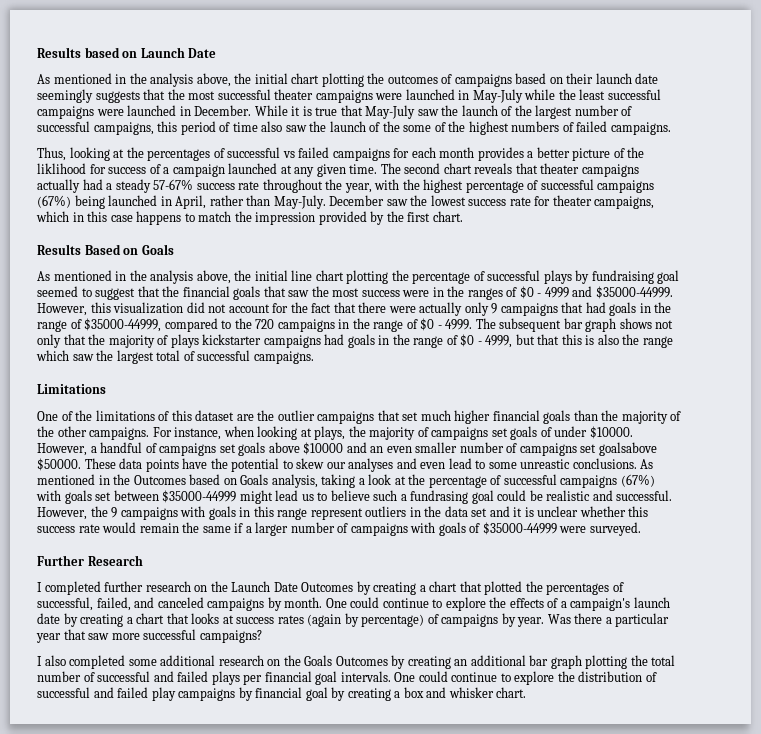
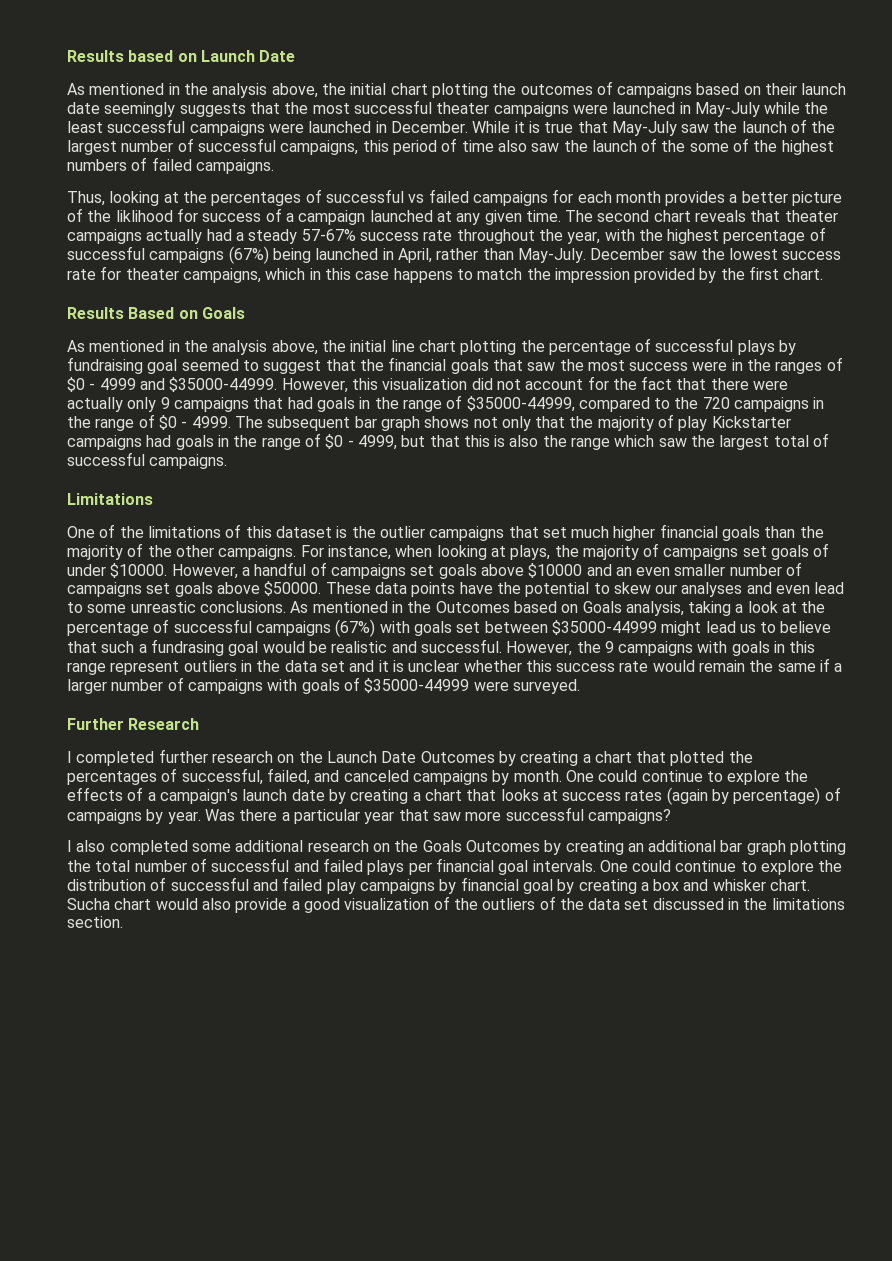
[170,334,262,348] plays kickstarter -> [678,416,791,431] play Kickstarter
[236,414,254,421] are -> [336,526,348,538] is
[598,442,657,456] goalsabove -> [174,582,260,597] goals above
(370, 495) none -> [67,641,97,653] that
[497,490,527,501] could -> [262,641,305,653] would
(527, 692) none -> [67,896,845,913] [67,916,123,928] Sucha chart would also provide a good visualization of the outliers of the data set discussed in the limitations section.

